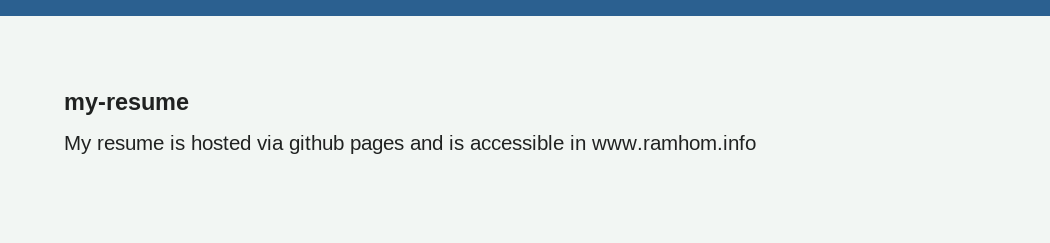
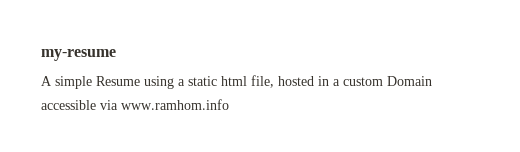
[64,135,586,154] My resume is hosted via github pages and is accessible in -> [41,75,432,89] [41,100,118,110] A simple Resume using a static html file, hosted in a custom Domain accessible via

